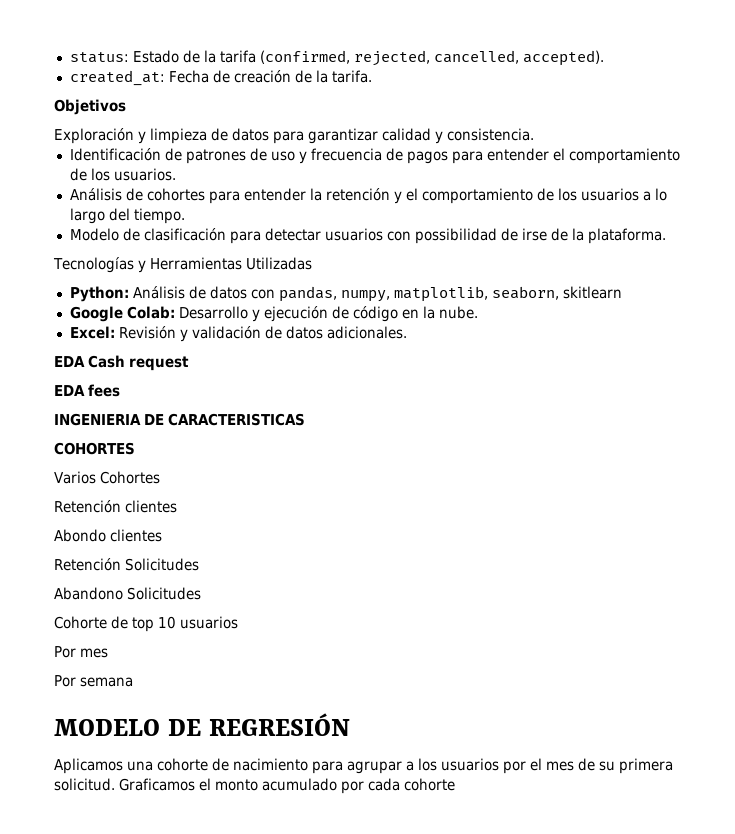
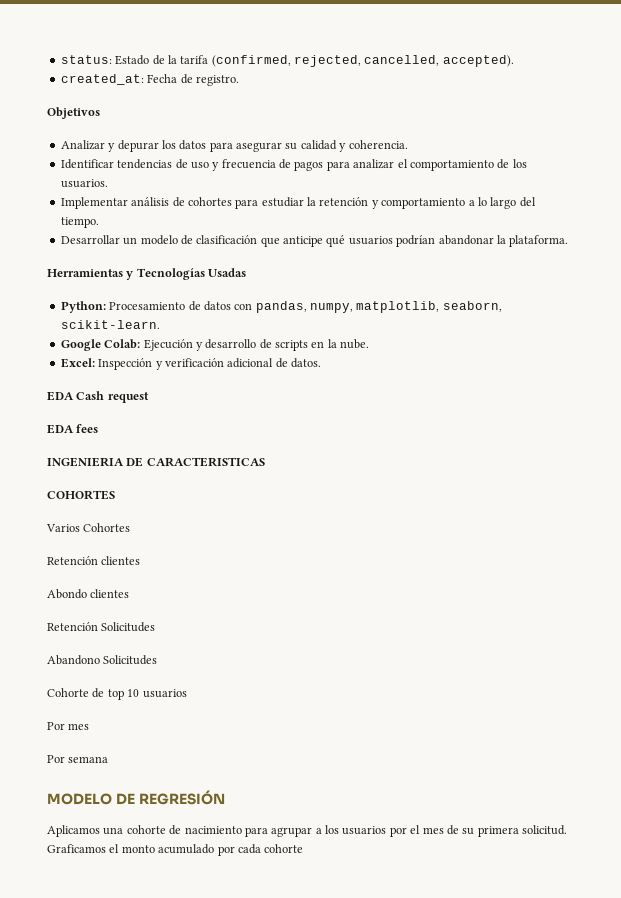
[233,70,372,83] [54,99,126,115] [54,128,534,144] [69,148,246,164] creación de la tarifa. // Objetivos // Exploración y limpieza de datos para garantizar calidad y consistencia. // Identificación de patrones -> [195,75,239,86] [47,107,100,119] [60,140,408,152] [60,159,173,169] registro. // Objetivos // Analizar y depurar los datos para asegurar su calidad y coherencia. // Identificar tendencias
[486,148,549,161] entender -> [353,159,395,169] analizar
[69,188,122,201] Análisis -> [60,197,170,209] Implementar análisis
[243,188,306,201] entender -> [261,197,304,207] estudiar
[405,188,639,204] el comportamiento de los usuarios -> [381,198,466,209] comportamiento
[69,228,666,244] [53,257,312,273] Modelo de clasificación para detectar usuarios con possibilidad de irse de la plataforma. // Tecnologías y Herramientas Utilizadas -> [60,235,569,247] [47,268,247,280] Desarrollar un modelo de clasificación que anticipe qué usuarios podrían abandonar la plataforma. // Herramientas y Tecnologías Usadas
[132,286,185,299] Análisis -> [109,302,186,310] Procesamiento
[562,286,622,299] skitlearn -> [60,320,160,329] scikit-learn.
[178,306,398,322] Desarrollo y ejecución de código -> [143,339,308,351] Ejecución y desarrollo de scripts
[118,326,407,342] Revisión y validación de datos adicionales. -> [98,358,321,370] Inspección y verificación adicional de datos.

